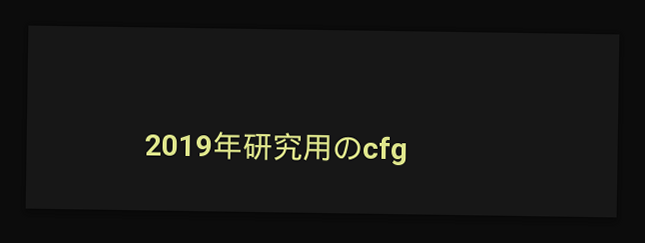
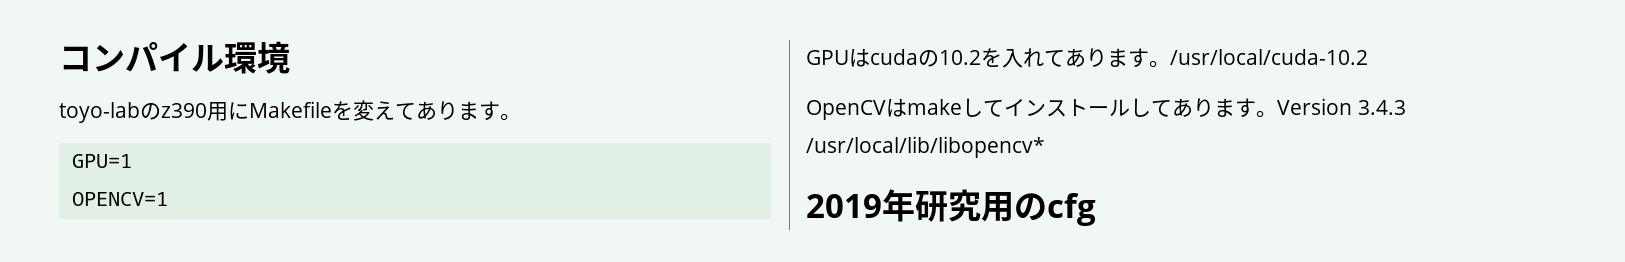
(144, 145) none -> [59,41,290,74] [59,100,521,123] [71,154,132,168] [71,192,168,206] [806,48,1368,68] [806,98,1406,120] [806,136,1045,158] コンパイル環境 // toyo-labのz390用にMakefileを変えてあります。 // GPU=1 // OPENCV=1 // GPUはcudaの10.2を入れてあります。/usr/local/cuda-10.2 // OpenCVはmakeしてインストールしてあります。Version 3.4.3 /usr/local/lib/libopencv* //

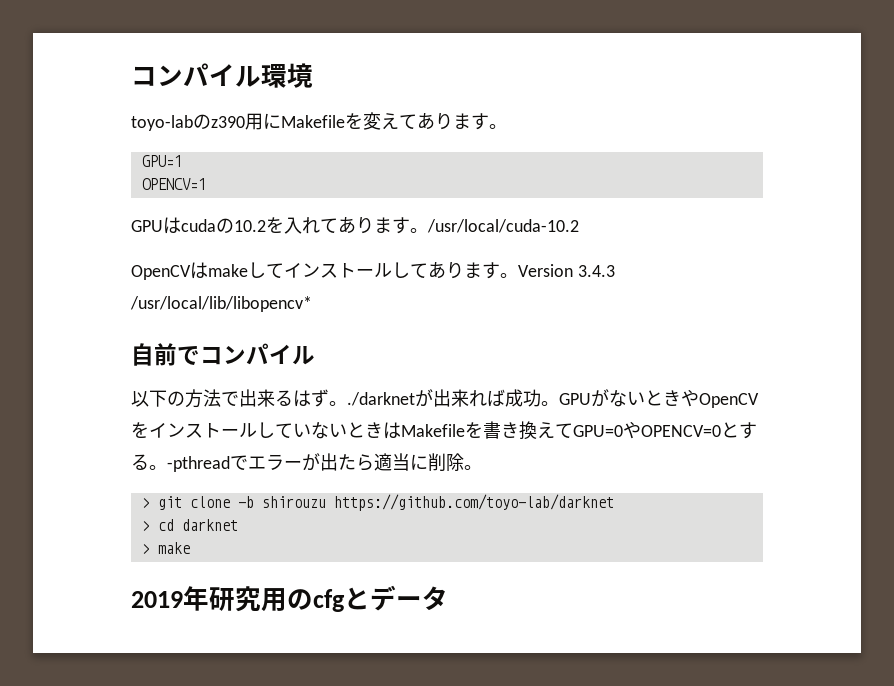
(1045, 147) none -> [131,343,315,366] [131,389,759,408] [131,421,757,440] [131,453,482,472] [141,494,614,511] [141,519,238,531] [141,542,190,554] // 自前でコンパイル // 以下の方法で出来るはず。./darknetが出来れば成功。GPUがないときやOpenCVをインストールしていないときはMakefileを書き換えてGPU=0やOPENCV=0とする。-pthreadでエラーが出たら適当に削除。 // > git clone -b shirouzu https://github.com/toyo-lab/darknet // > cd darknet // > make
(1096, 209) none -> [344,585,448,611] とデータ

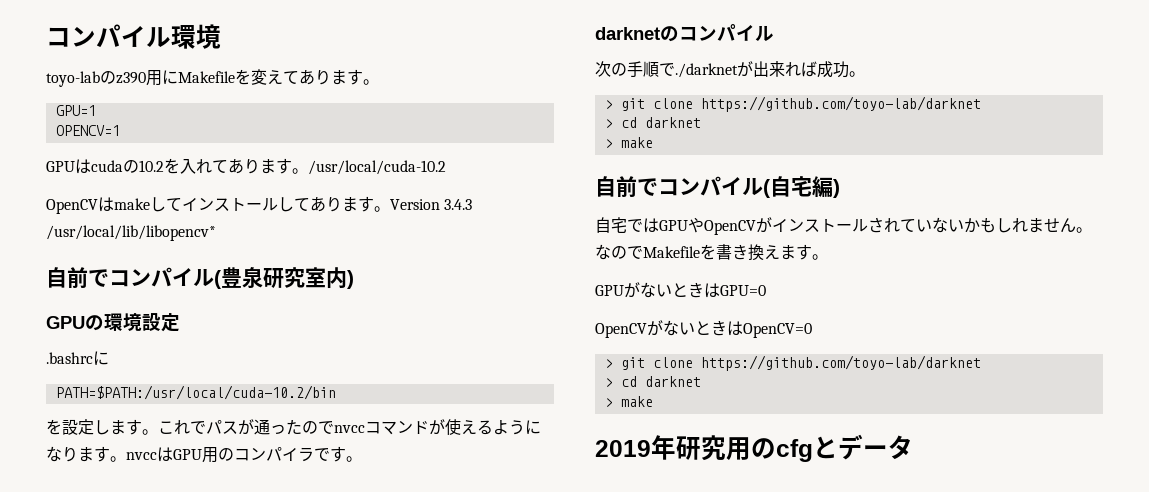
[131,389,347,408] // 以下の方法で出来るはず。 -> [214,267,354,289] [46,313,180,332] [46,351,109,365] [55,385,336,400] [46,419,541,435] [46,446,362,463] [595,24,774,42] [595,61,675,78] (豊泉研究室内) // GPUの環境設定 // .bashrcに // PATH=$PATH:/usr/local/cuda-10.2/bin // を設定します。これでパスが通ったのでnvccコマンドが使えるようになります。nvccはGPU用のコンパイラです。 // darknetのコンパイル // 次の手順で
[559,389,759,408] [131,421,757,440] [131,453,482,472] [141,496,326,510] GPUがないときやOpenCVをインストールしていないときはMakefileを書き換えてGPU=0やOPENCV=0とする。-pthreadでエラーが出たら適当に削除。 // > git clone -b shirouzu -> [604,96,981,112] [604,117,701,128] [604,137,653,148] [595,176,840,198] [595,217,1092,235] [595,244,828,261] [595,282,766,298] [595,320,812,338] [604,357,693,370] // > git clone https://github.com/toyo-lab/darknet // > cd darknet // > make // 自前でコンパイル(自宅編) // 自宅ではGPUやOpenCVがインストールされていないかもしれません。なのでMakefileを書き換えます。 // GPUがないときはGPU=0 // OpenCVがないときはOpenCV=0 // > git clone

